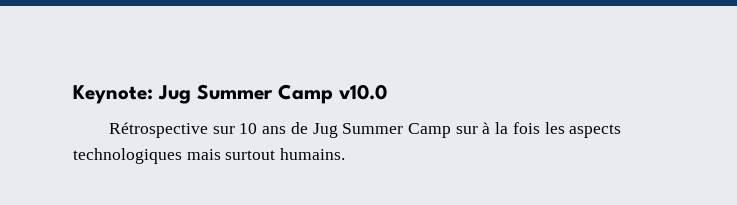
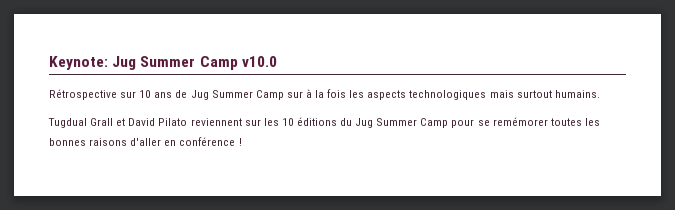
(346, 154) none -> [48,117,600,128] [49,137,242,146] // Tugdual Grall et David Pilato reviennent sur les 10 éditions du Jug Summer Camp pour se remémorer toutes les bonnes raisons d'aller en conférence !

